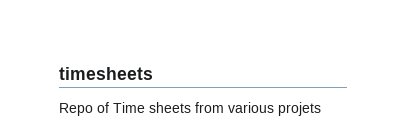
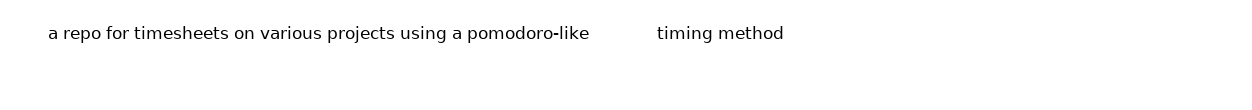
[59,67,153,80] [59,102,321,116] timesheets // Repo of Time sheets from various projets -> [48,26,784,43] a repo for timesheets on various projects using a pomodoro-like timing method

